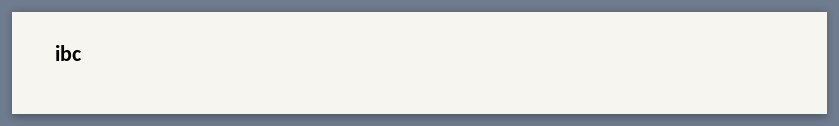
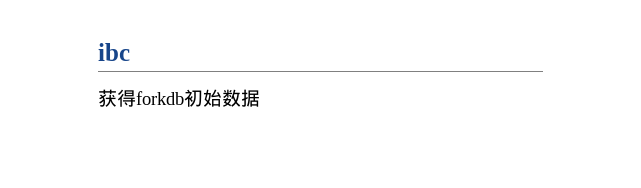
(81, 53) none -> [98,89,260,107] // 获得forkdb初始数据

